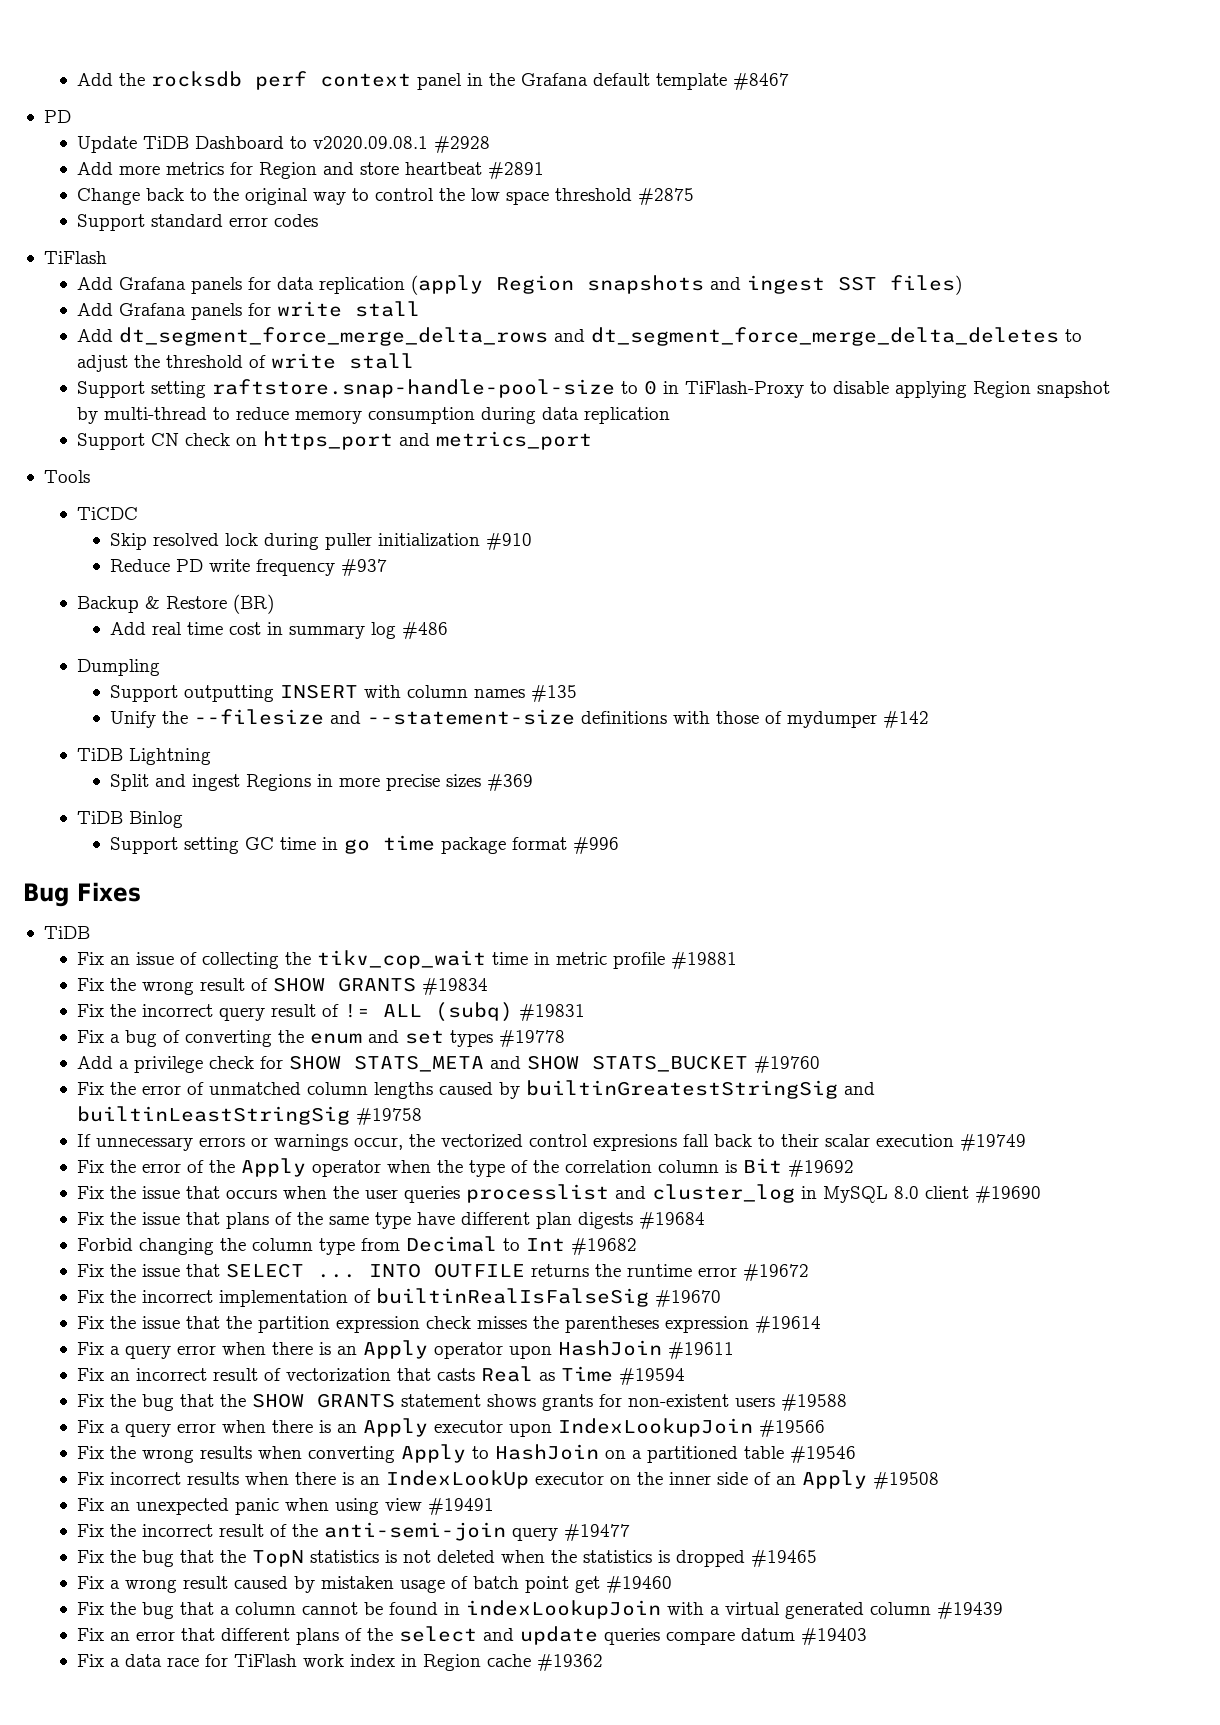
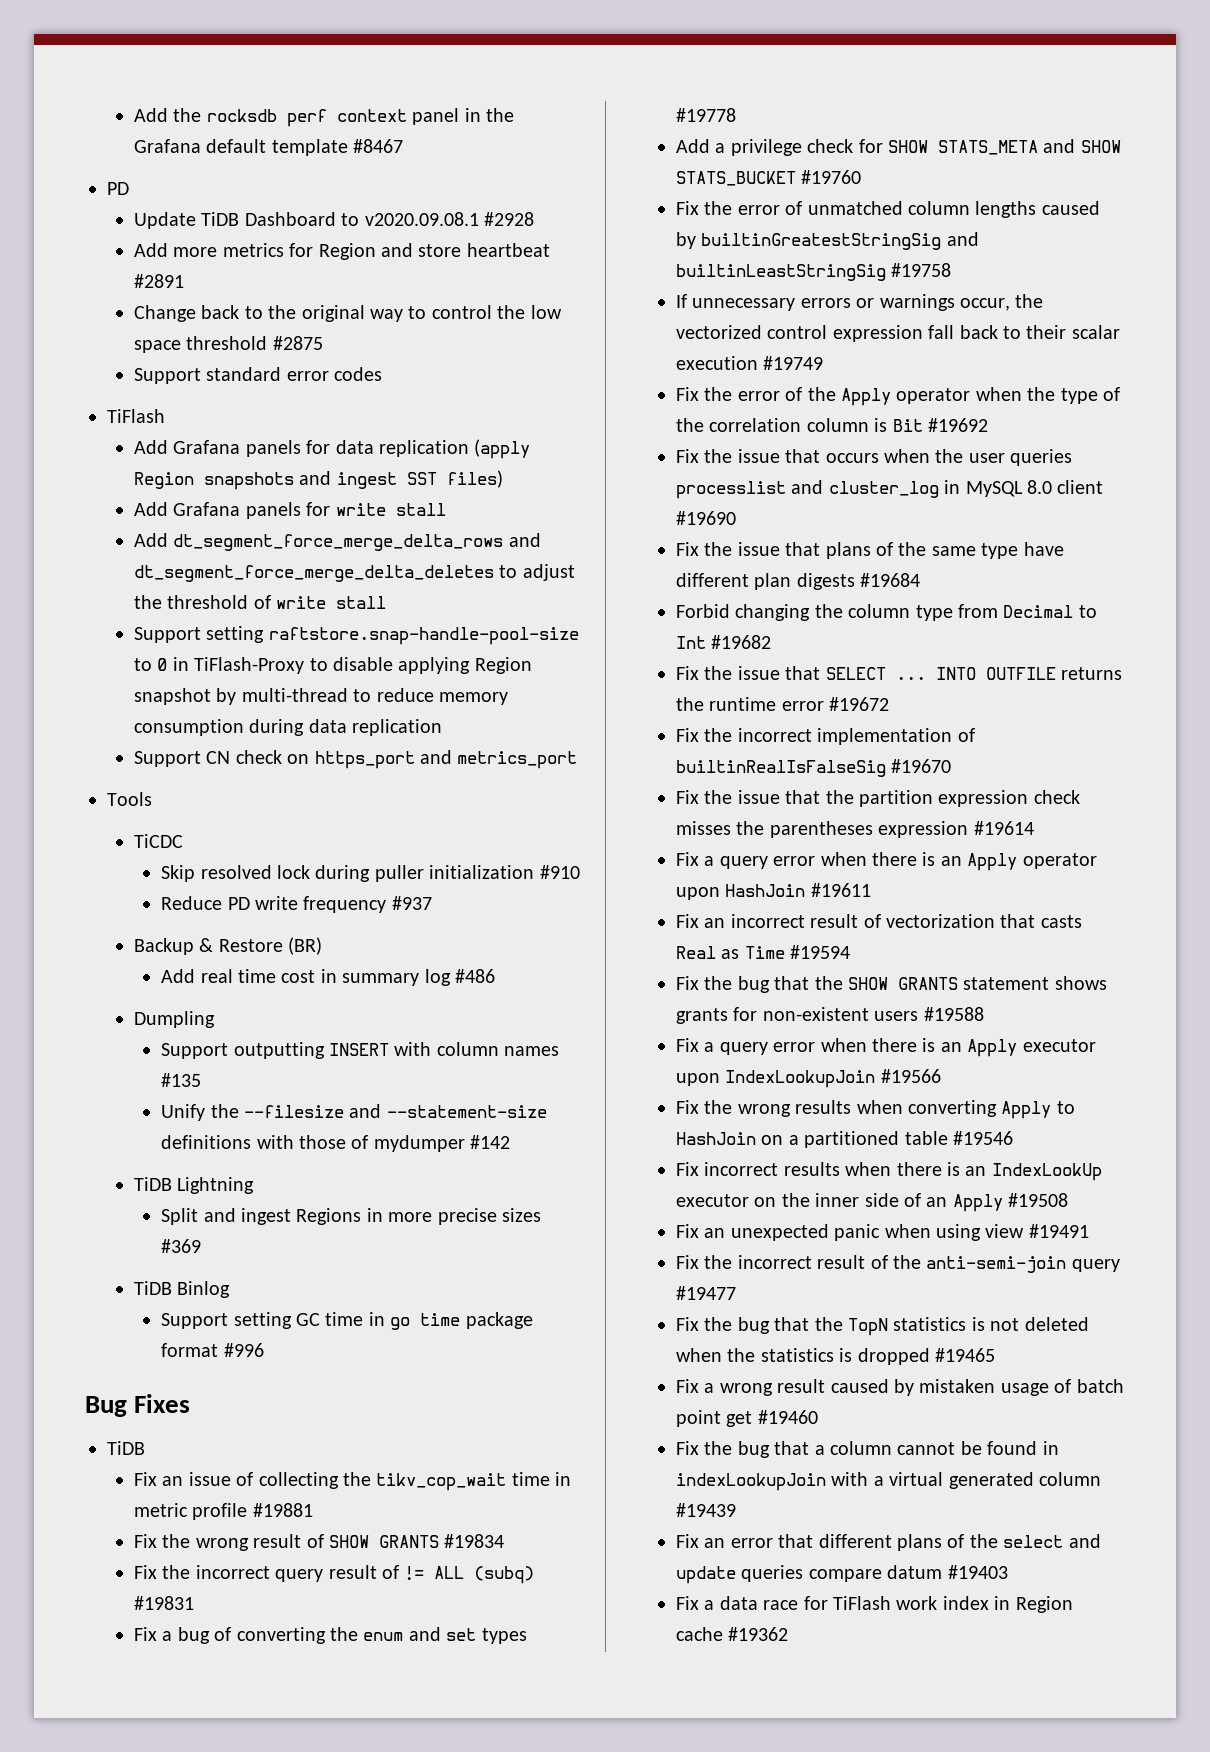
[593,1134,678,1151] expresions -> [832,325,923,342] expression

